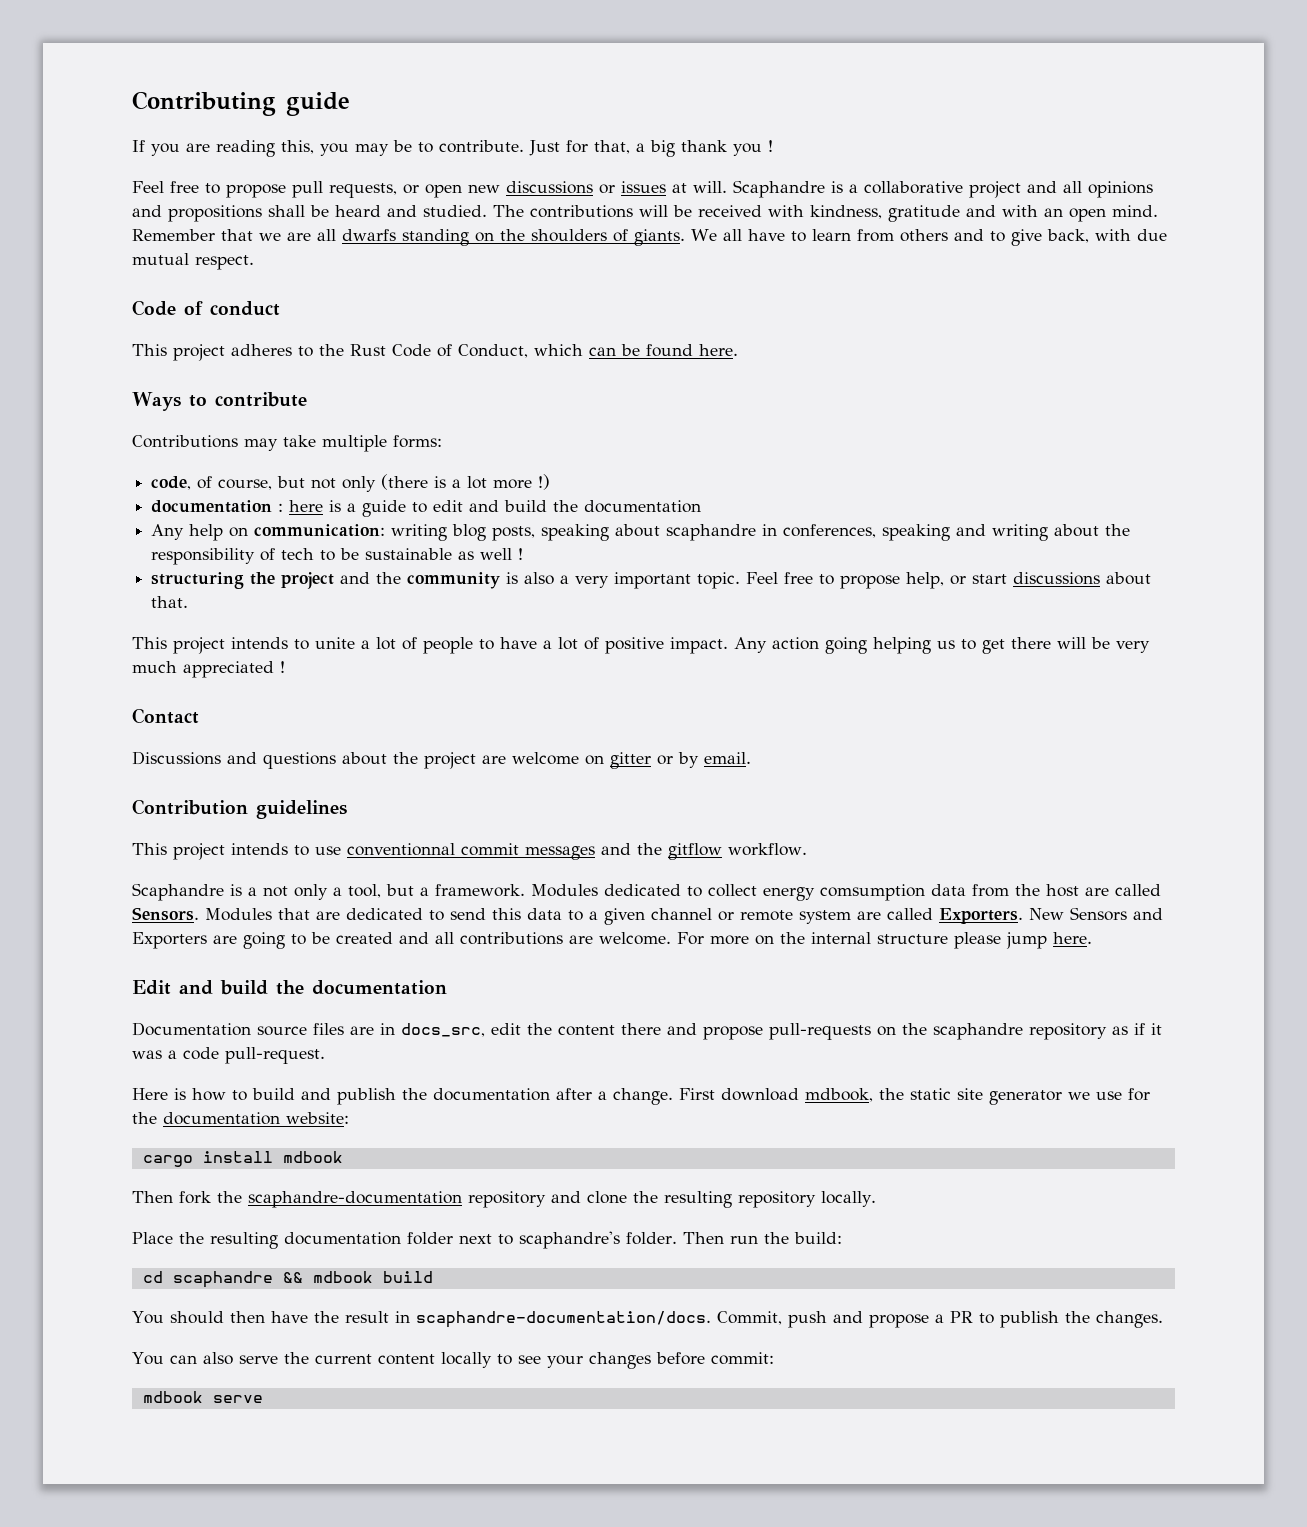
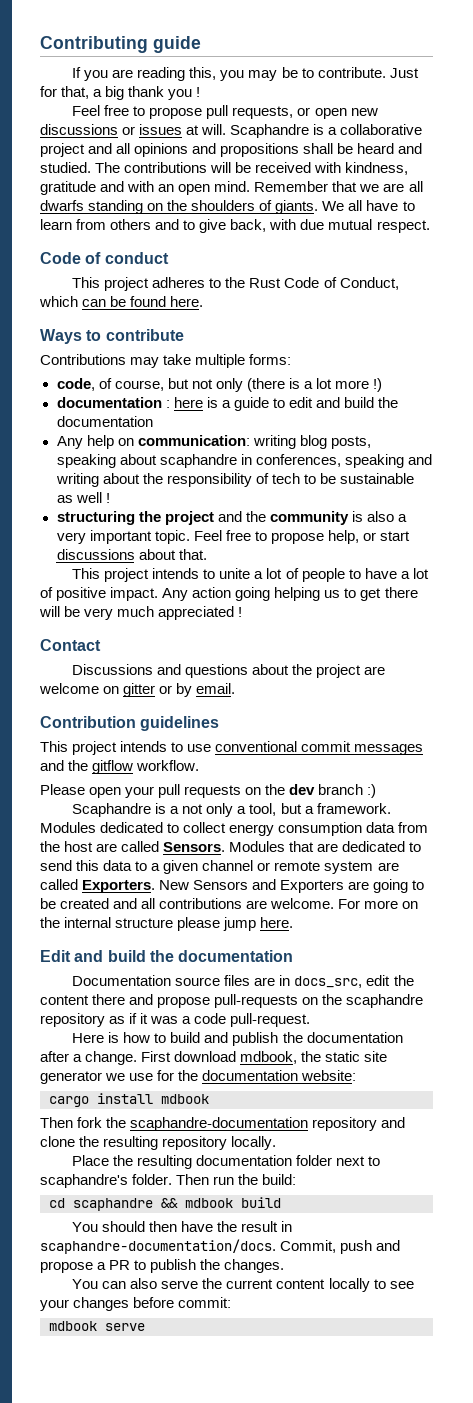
[347,843,455,856] conventionnal -> [215,741,298,752] conventional
(807, 849) none -> [40,784,377,798] // Please open your pull requests on the dev branch :)
[820,884,925,901] comsumption -> [278,822,363,836] consumption

